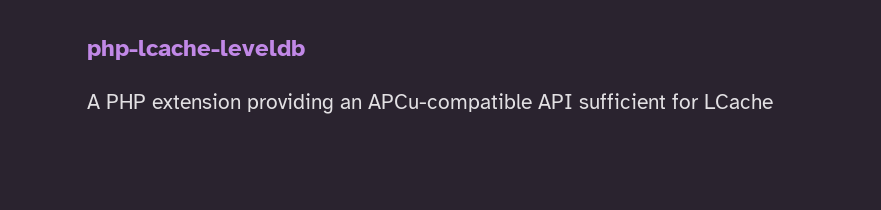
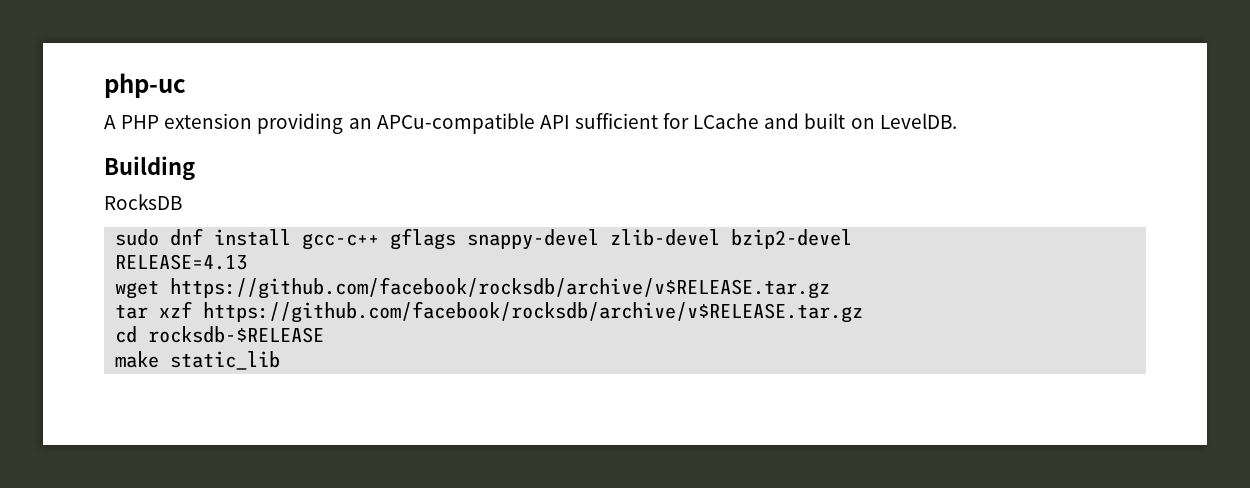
[87,40,305,60] php-lcache-leveldb -> [104,73,186,98] php-uc
(773, 101) none -> [764,113,957,129] [104,156,195,181] [104,194,182,210] [115,228,853,250] [115,254,248,270] [115,277,831,299] [115,301,864,323] [115,326,325,343] [115,351,281,370] and built on LevelDB. // Building // RocksDB // sudo dnf install gcc-c++ gflags snappy-devel zlib-devel bzip2-devel // RELEASE=4.13 // wget https://github.com/facebook/rocksdb/archive/v$RELEASE.tar.gz // tar xzf https://github.com/facebook/rocksdb/archive/v$RELEASE.tar.gz // cd rocksdb-$RELEASE // make static_lib

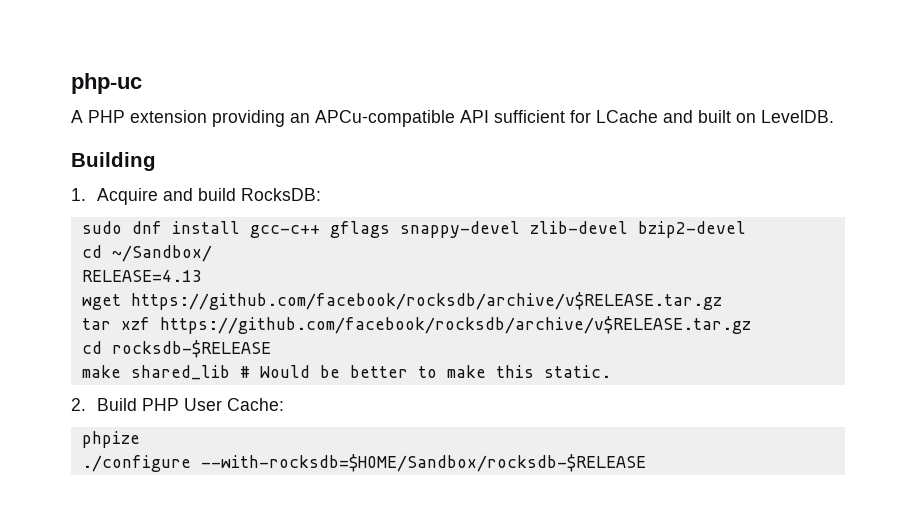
[104,194,182,210] RocksDB -> [71,188,322,205] 1. Acquire and build RocksDB:
(853, 239) none -> [81,245,212,262] // cd ~/Sandbox/
[170,351,281,370] static_lib -> [130,365,611,380] [71,398,285,411] [81,431,140,448] [81,454,646,472] shared_lib # Would be better to make this static. // 2. Build PHP User Cache: // phpize // ./configure --with-rocksdb=$HOME/Sandbox/rocksdb-$RELEASE

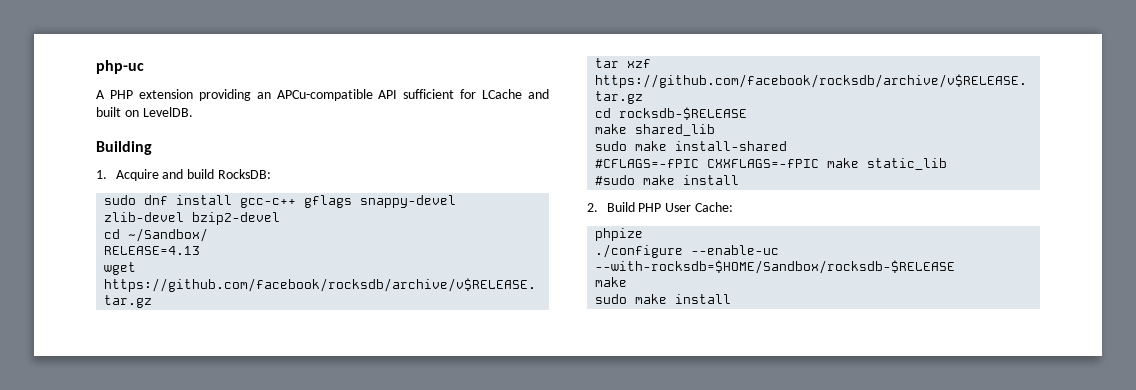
[239,365,611,378] # Would be better to make this static. -> [595,141,788,151] [595,158,948,170] [595,175,740,185] // sudo make install-shared // #CFLAGS=-fPIC CXXFLAGS=-fPIC make static_lib // #sudo make install
(191, 463) none -> [691,245,780,255] --enable-uc
(646, 463) none -> [595,277,628,287] [595,294,732,304] // make // sudo make install

